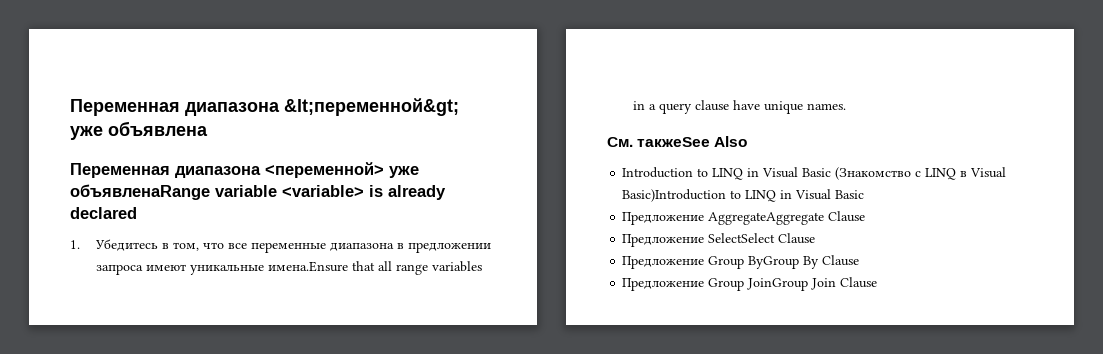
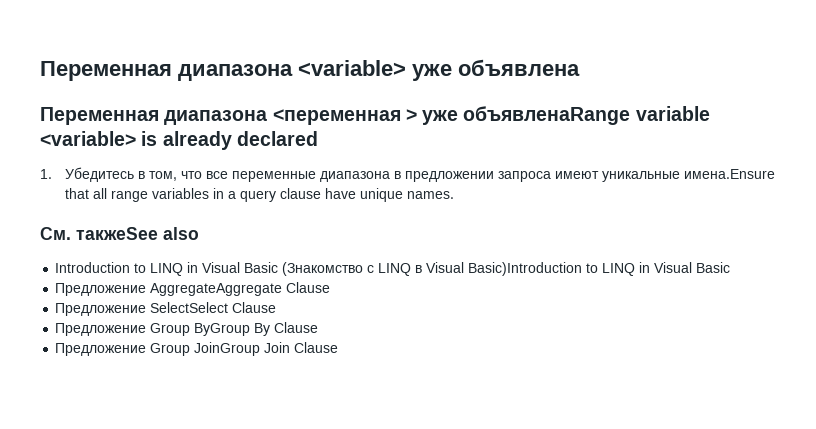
[70,98,459,116] Переменная диапазона &lt;переменной&gt; -> [40,60,406,81] Переменная диапазона <variable>
[265,162,384,178] <переменной> -> [272,109,417,125] <переменная >
[714,136,748,147] Also -> [163,227,199,240] also

